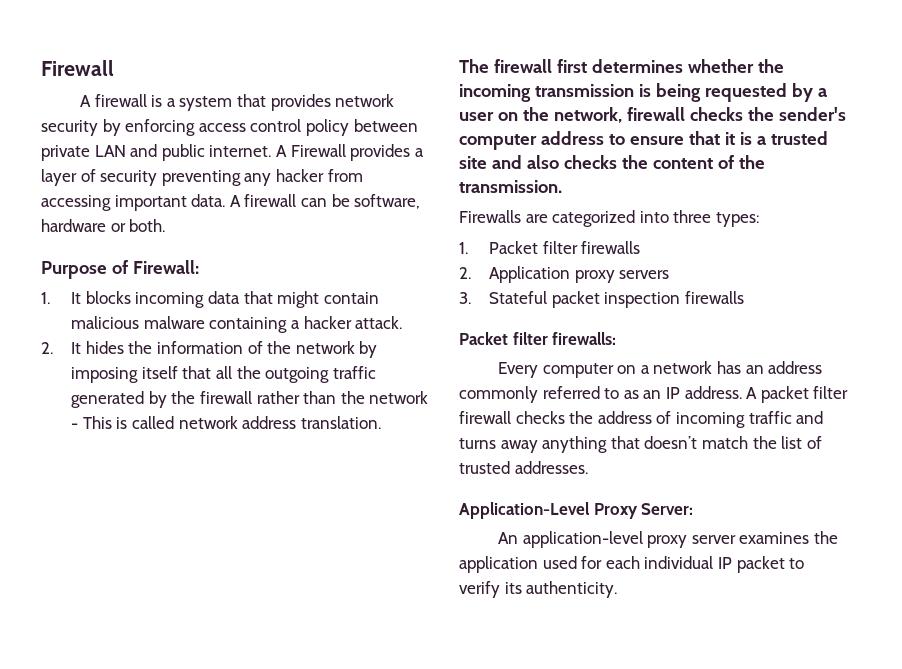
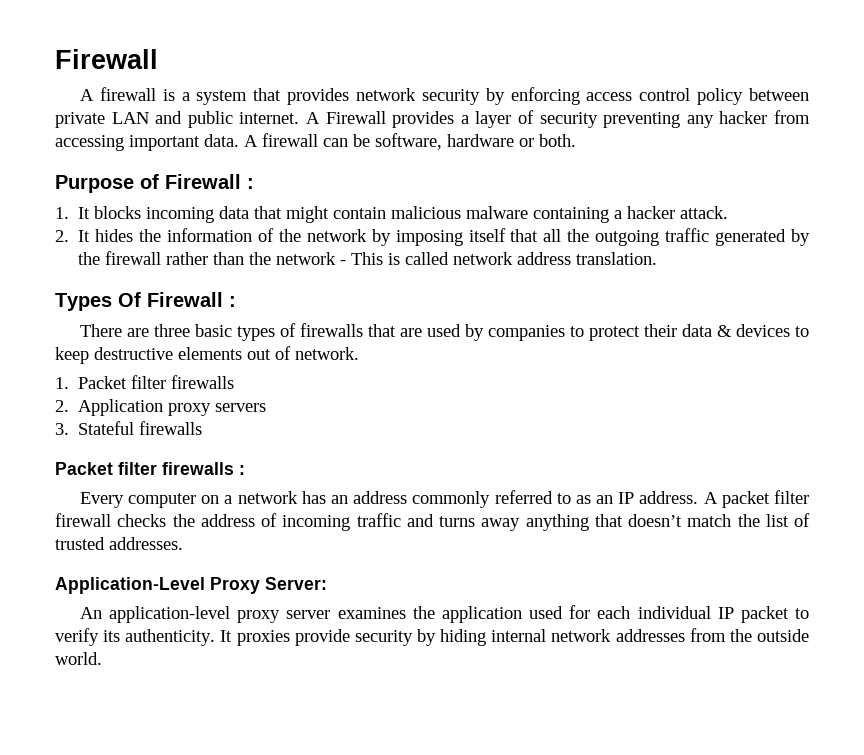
[132,260,199,274] Firewall: -> [165,174,254,189] Firewall :
[459,59,784,73] [459,83,827,102] [459,107,846,123] [459,131,828,150] [459,155,765,169] [459,180,562,193] [459,210,759,227] The firewall first determines whether the incoming transmission is being requested by a user on the network, firewall checks the sender's computer address to ensure that it is a trusted site and also checks the content of the transmission. // Firewalls are categorized into three types: -> [55,292,236,311] [79,323,810,341] [55,346,359,364] Types Of Firewall : // There are three basic types of firewalls that are used by companies to protect their data & devices to keep destructive elements out of network.
[551,291,681,308] packet inspection -> (135, 428) none
[552,332,617,345] firewalls: -> [162,462,245,475] firewalls :
(618, 589) none -> [220,628,809,646] [55,652,102,665] It proxies provide security by hiding internal network addresses from the outside world.

